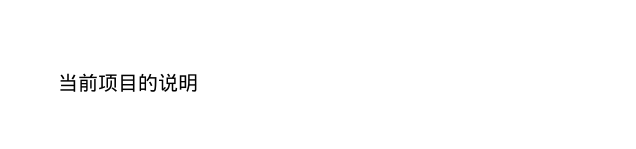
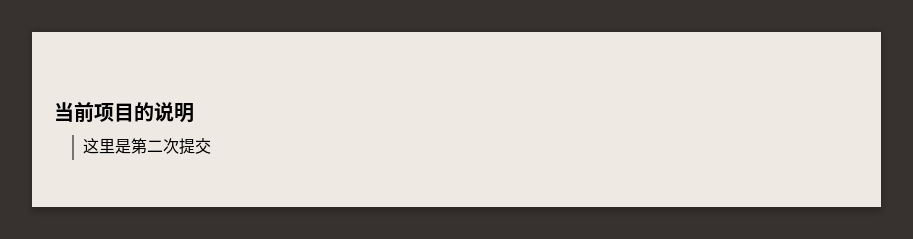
(198, 83) none -> [82,138,211,155] // 这里是第二次提交

